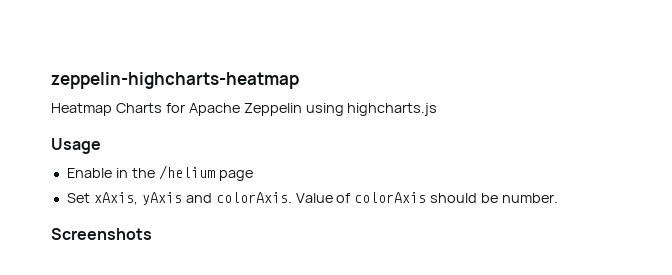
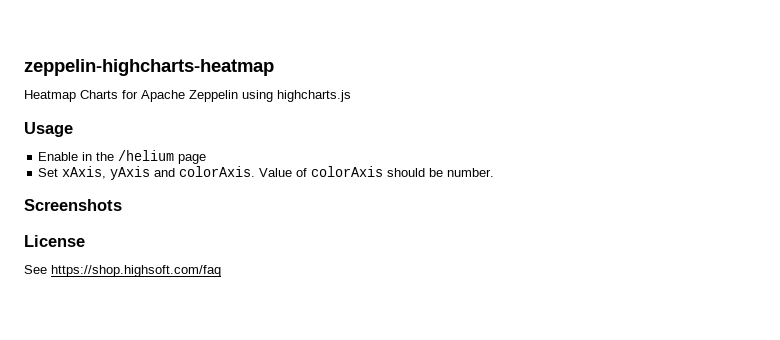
(152, 234) none -> [24,235,85,247] [24,265,221,277] // License // See https://shop.highsoft.com/faq

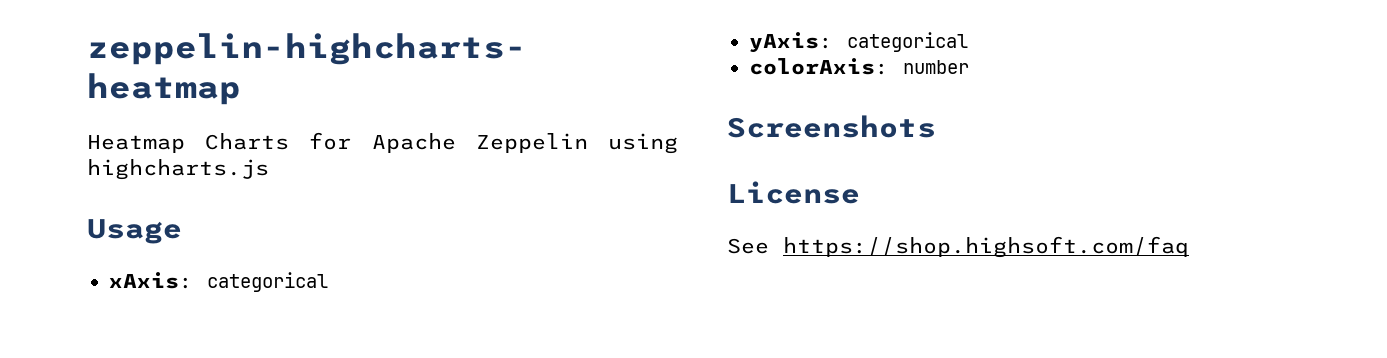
[38,150,207,164] [38,166,495,180] Enable in the /helium page // Set xAxis, yAxis and colorAxis. Value of colorAxis should be number. -> [109,272,328,292] [749,32,968,53] [749,58,969,75] xAxis: categorical // yAxis: categorical // colorAxis: number

